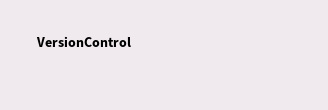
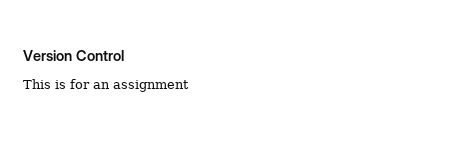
[36,36,131,47] VersionControl -> [23,50,124,61] [23,79,189,92] Version Control // This is for an assignment

